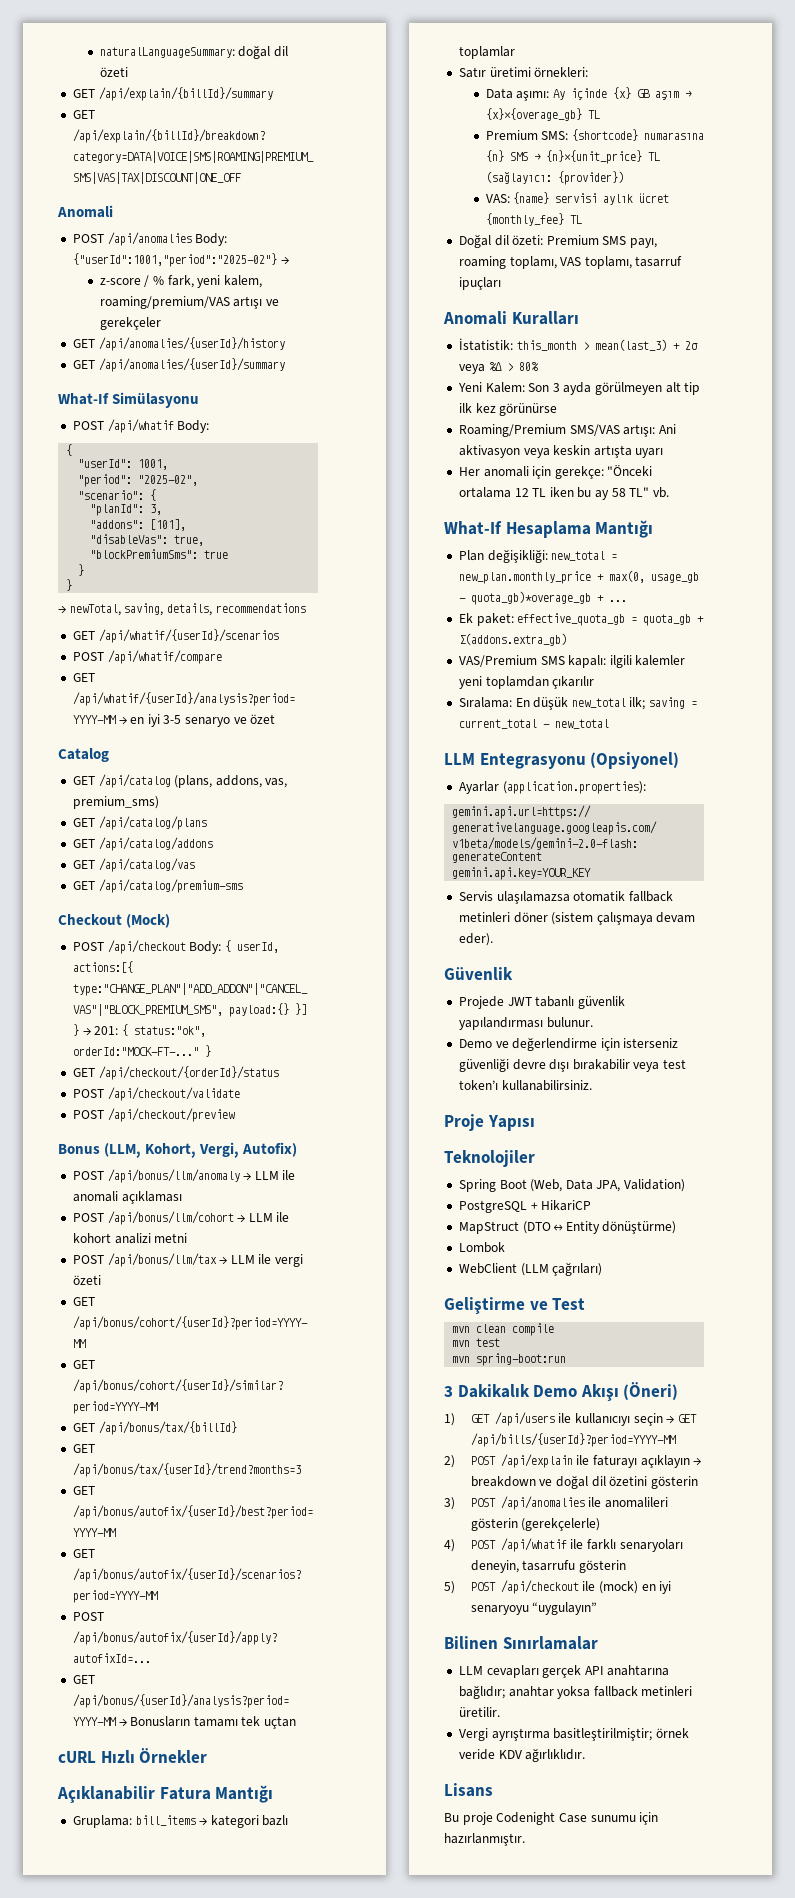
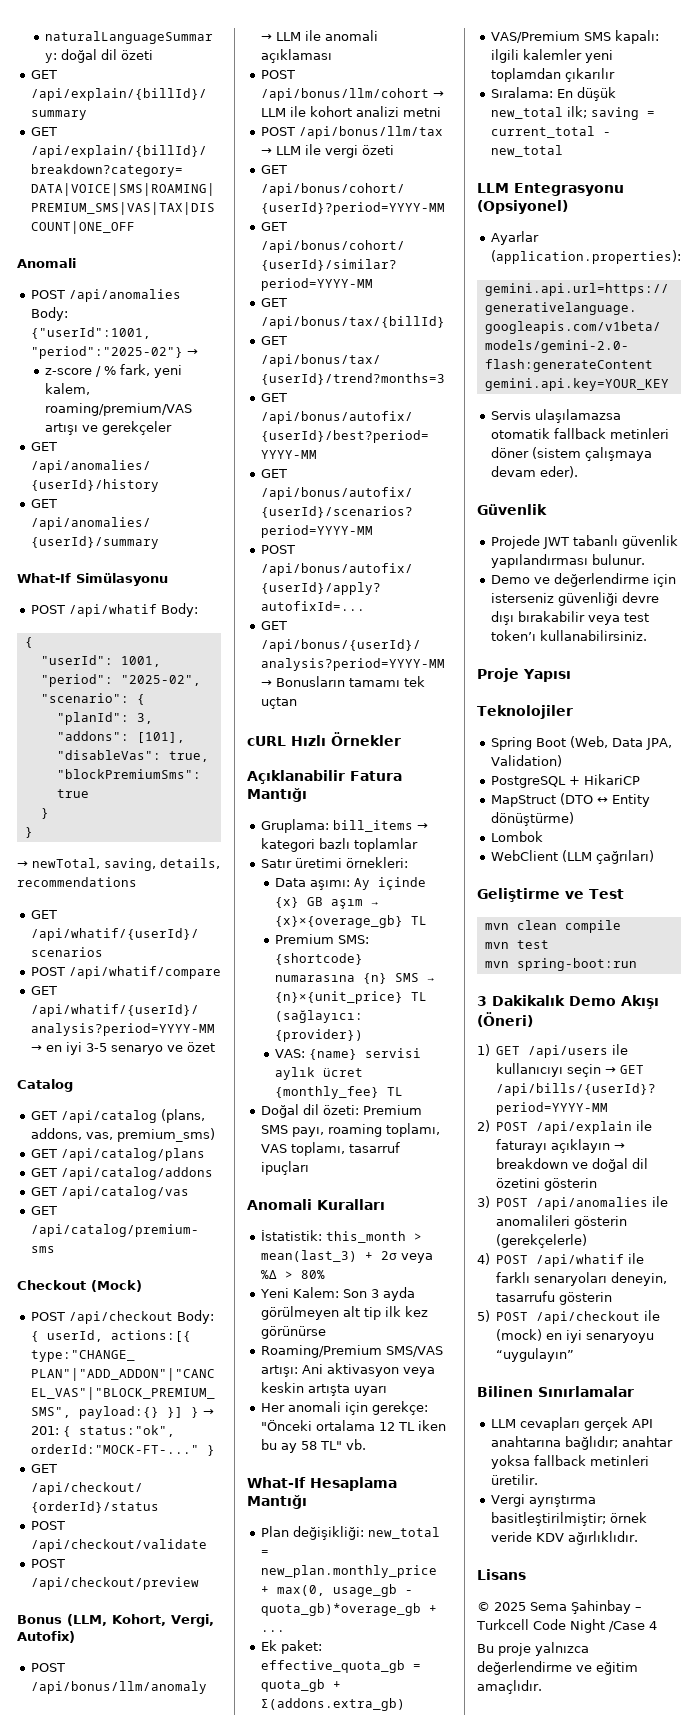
[444,1812,659,1825] [444,1833,525,1846] Bu proje Codenight Case sunumu için hazırlanmıştır. -> [477,1600,642,1614] [476,1619,657,1633] [477,1642,589,1656] [477,1661,638,1675] [477,1680,542,1694] © 2025 Sema Şahinbay – Turkcell Code Night /Case 4 // Bu proje yalnızca değerlendirme ve eğitim amaçlıdır.

